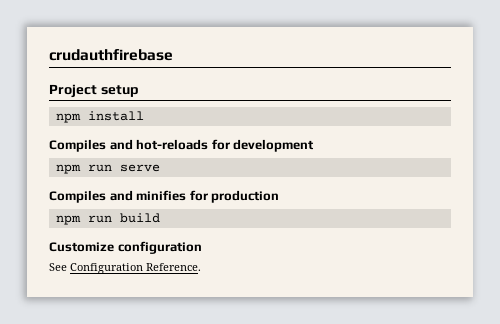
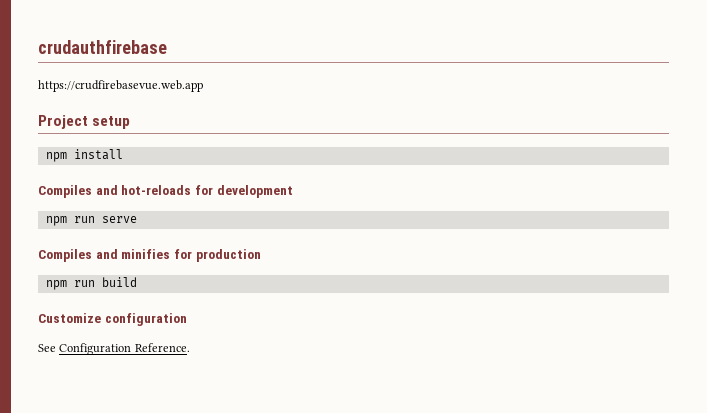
(173, 55) none -> [38,80,203,92] // https://crudfirebasevue.web.app

